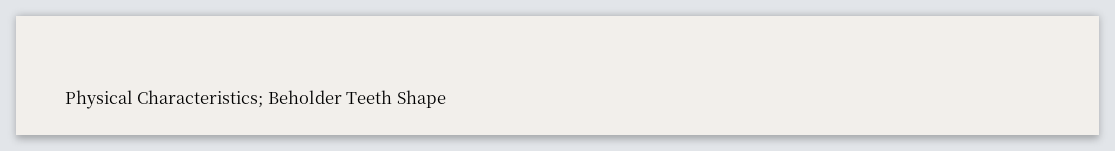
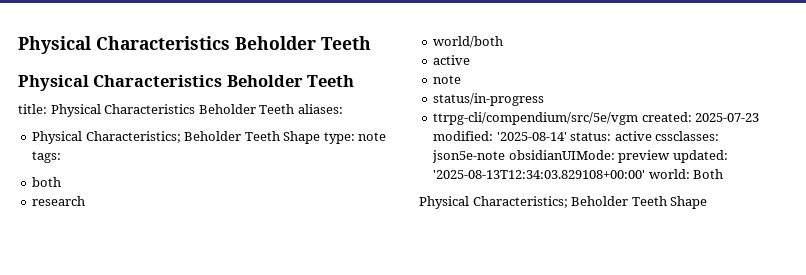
[65,90,133,109] Physical -> [18,36,371,54] [18,75,355,91] [18,104,343,117] [32,131,387,144] [32,151,62,163] [32,177,62,187] [32,196,86,206] [433,36,504,48] [433,55,471,65] [433,75,462,84] [433,93,545,106] [433,112,760,125] [433,131,720,141] [432,150,728,163] [433,169,724,179] [419,196,469,209] Physical Characteristics Beholder Teeth // Physical Characteristics Beholder Teeth // title: Physical Characteristics Beholder Teeth aliases: // Physical Characteristics; Beholder Teeth Shape type: note tags: // both // research // world/both // active // note // status/in-progress // ttrpg-cli/compendium/src/5e/vgm created: 2025-07-23 modified: '2025-08-14' status: active cssclasses: json5e-note obsidianUIMode: preview updated: '2025-08-13T12:34:03.829108+00:00' world: Both // Physical

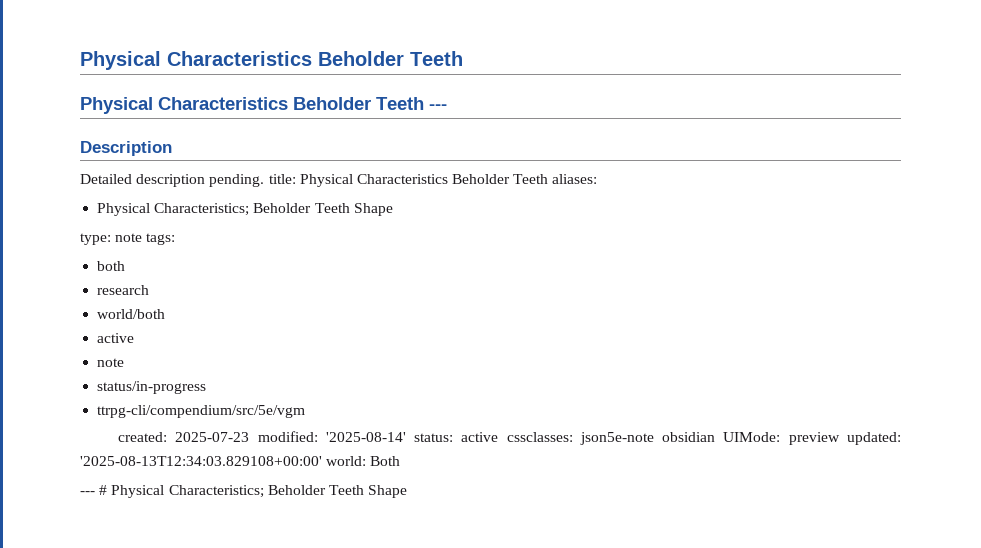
(355, 81) // -> [429,104,447,110] [80,141,172,156] [80,174,265,187] --- // Description // Detailed description pending.
(321, 137) none -> (393, 209) //
(639, 118) none -> (306, 411) //
[508,150,615,160] obsidianUIMode: -> [662,432,781,442] obsidian UIMode:
(724, 174) none -> [80,485,108,495] --- #

